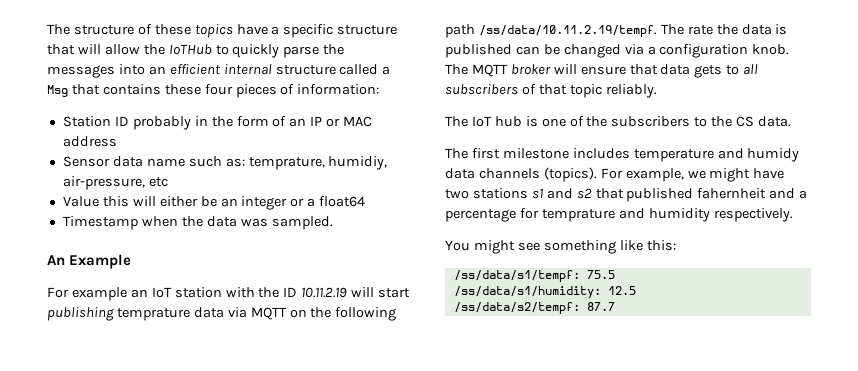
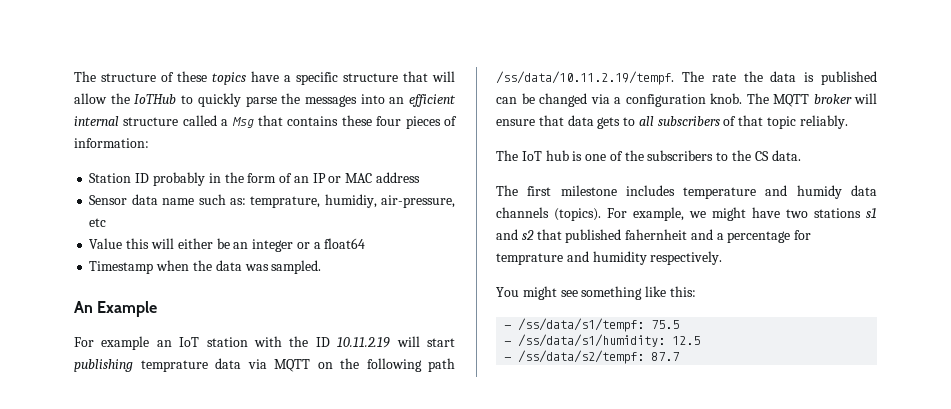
(676, 245) none -> [504,325,512,329] -
(615, 274) none -> [504,341,512,345] -
(636, 290) none -> [504,357,512,361] -

